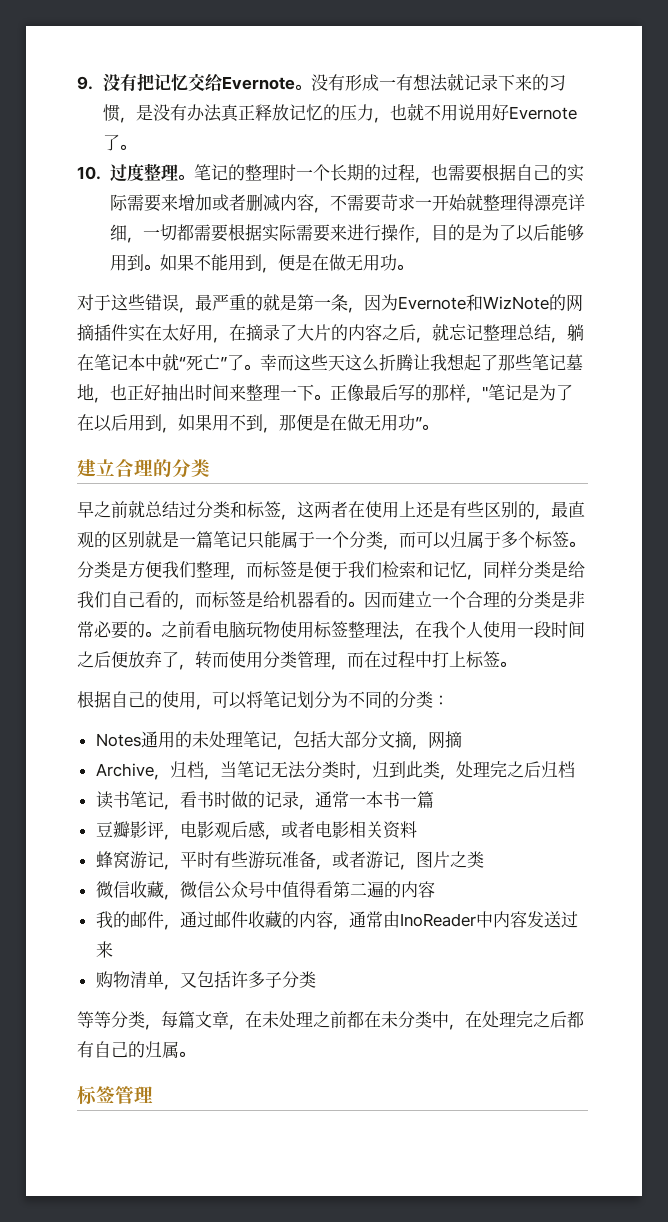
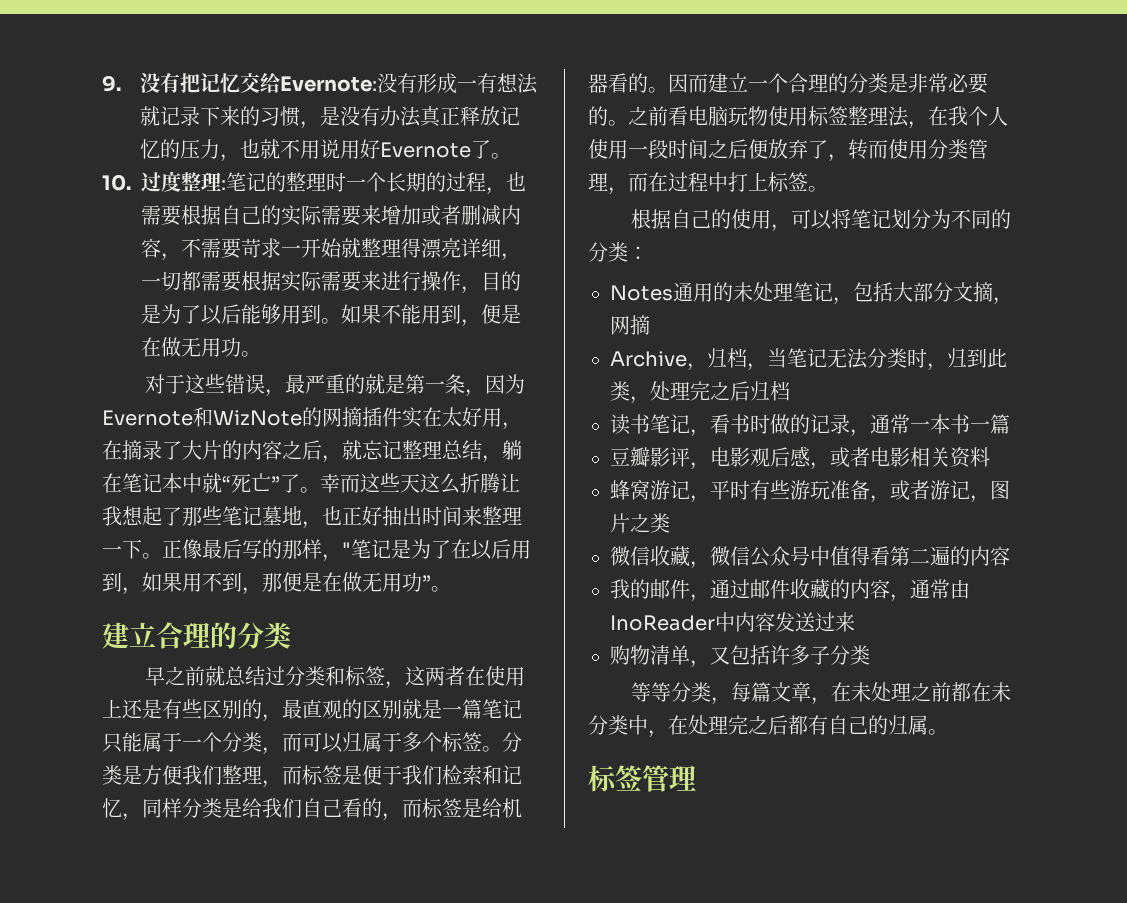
[221,76,311,90] Evernote。 -> [279,76,377,92] Evernote:
[177,174,194,180] 。 -> [221,180,226,190] :

